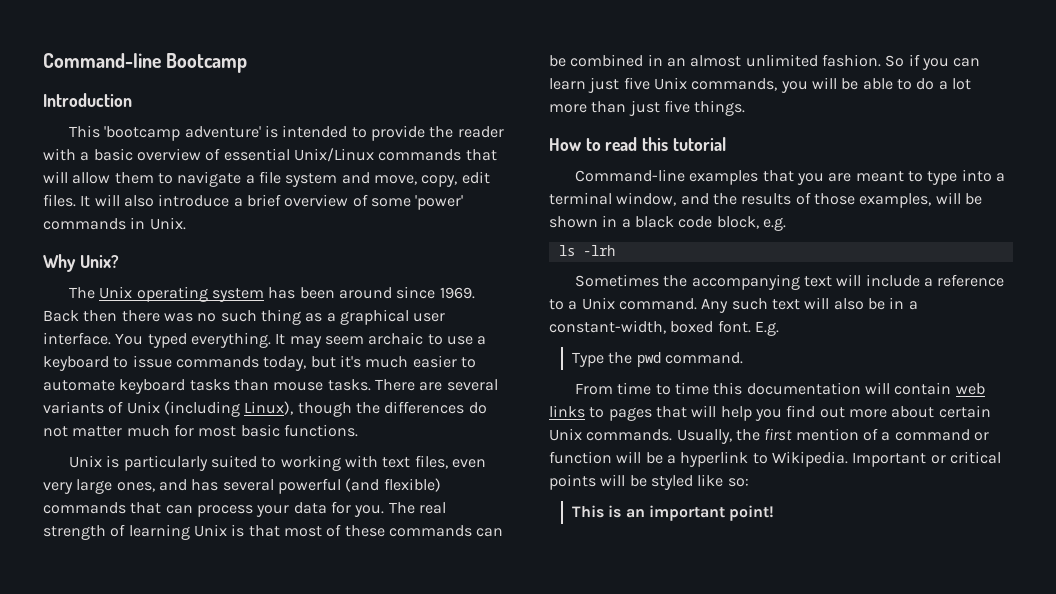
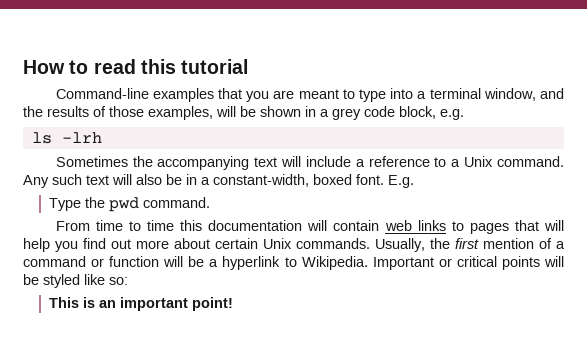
[43,53,248,73] [43,93,132,107] [69,125,504,141] [43,148,497,162] [43,171,490,187] [43,194,464,210] [43,217,186,230] [43,254,119,272] [69,286,475,302] [43,309,446,325] [43,332,487,348] [43,355,476,371] [43,379,498,394] [43,401,487,417] [43,424,358,437] [69,455,486,471] [43,478,441,494] [43,501,446,517] [43,524,504,540] [549,54,981,70] [549,77,971,93] [549,100,746,116] Command-line Bootcamp // Introduction // This 'bootcamp adventure' is intended to provide the reader with a basic overview of essential Unix/Linux commands that will allow them to navigate a file system and move, copy, edit files. It will also introduce a brief overview of some 'power' commands in Unix. // Why Unix? // The Unix operating system has been around since 1969. Back then there was no such thing as a graphical user interface. You typed everything. It may seem archaic to use a keyboard to issue commands today, but it's much easier to automate keyboard tasks than mouse tasks. There are several variants of Unix (including Linux), though the differences do not matter much for most basic functions. // Unix is particularly suited to working with text files, even very large ones, and has several powerful (and flexible) commands that can process your data for you. The real strength of learning Unix is that most of these commands can be combined in an almost unlimited fashion. So if you can learn just five Unix commands, you will be able to do a lot more than just five things. // -> (23, 67) none
[634,216,674,228] black -> [332,108,361,120] grey

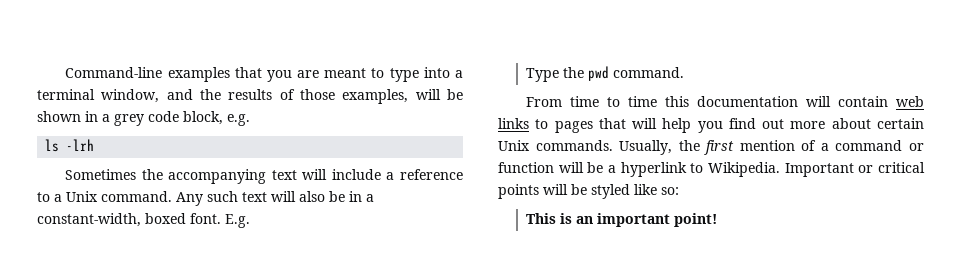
[23,59,249,74] How to read this tutorial // -> (65, 72) none

